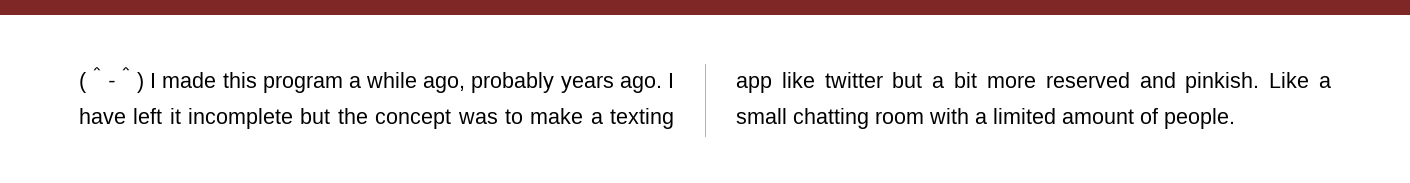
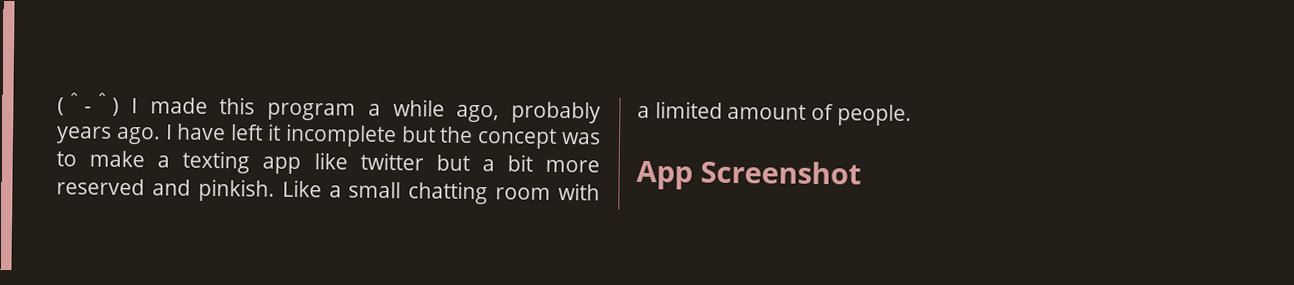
(1235, 118) none -> [636,160,862,190] // App Screenshot

